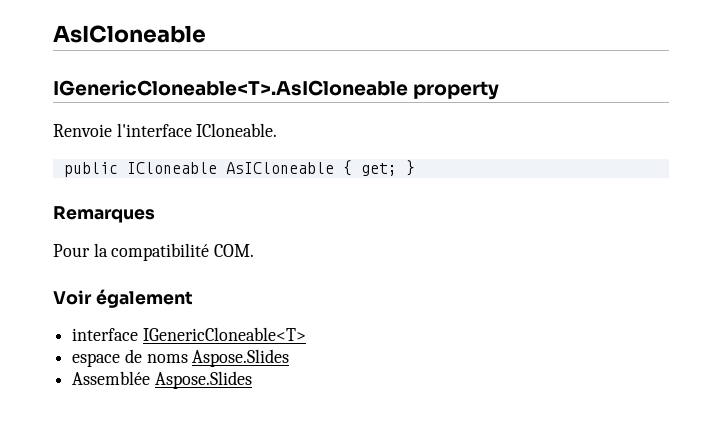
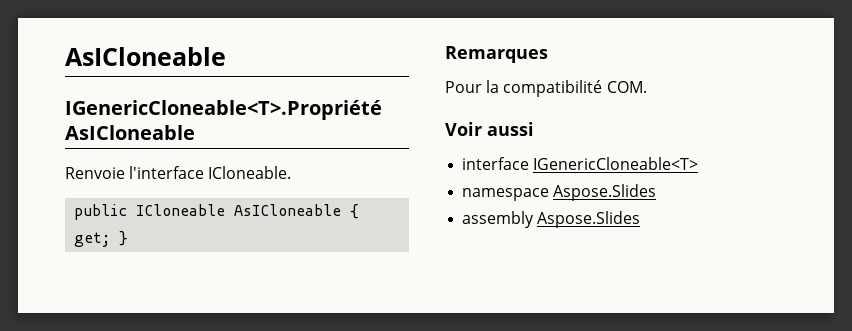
[53,25,206,43] [53,80,500,100] AsICloneable // IGenericCloneable<T>.AsICloneable property -> [65,47,226,66] [65,100,382,120] [65,125,195,140] AsICloneable // IGenericCloneable<T>.Propriété AsICloneable
[95,289,193,308] également -> [487,122,534,136] aussi
[72,349,188,367] espace de noms -> [462,188,550,201] namespace
[72,371,151,385] Assemblée -> [462,211,535,228] assembly

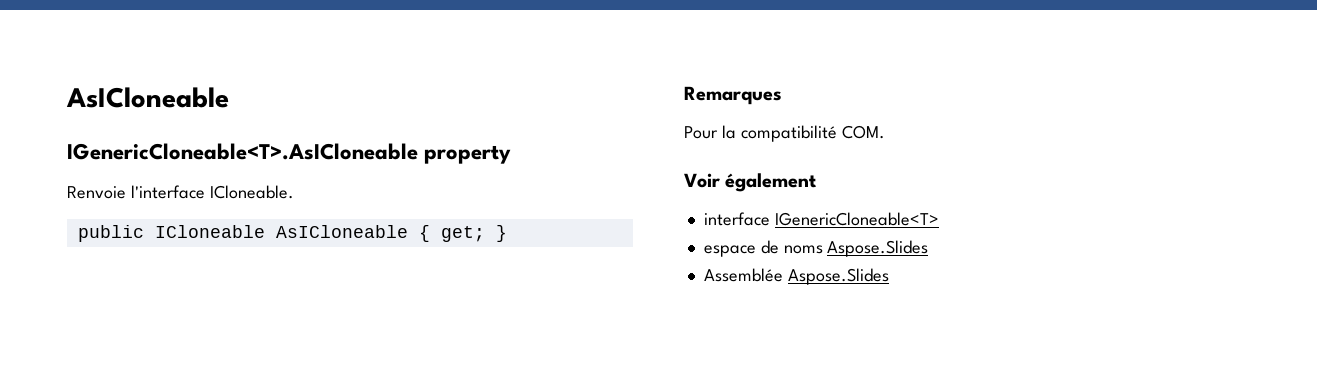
[65,47,226,66] [65,100,382,120] [65,125,195,140] AsICloneable // IGenericCloneable<T>.Propriété AsICloneable -> [66,87,229,108] [67,143,512,164] AsICloneable // IGenericCloneable<T>.AsICloneable property
[487,122,534,136] aussi -> [725,173,817,192] également
[462,188,550,201] namespace -> [703,240,823,257] espace de noms
[462,211,535,228] assembly -> [703,268,783,282] Assemblée

